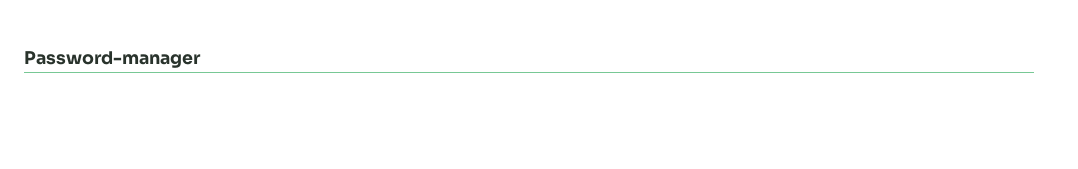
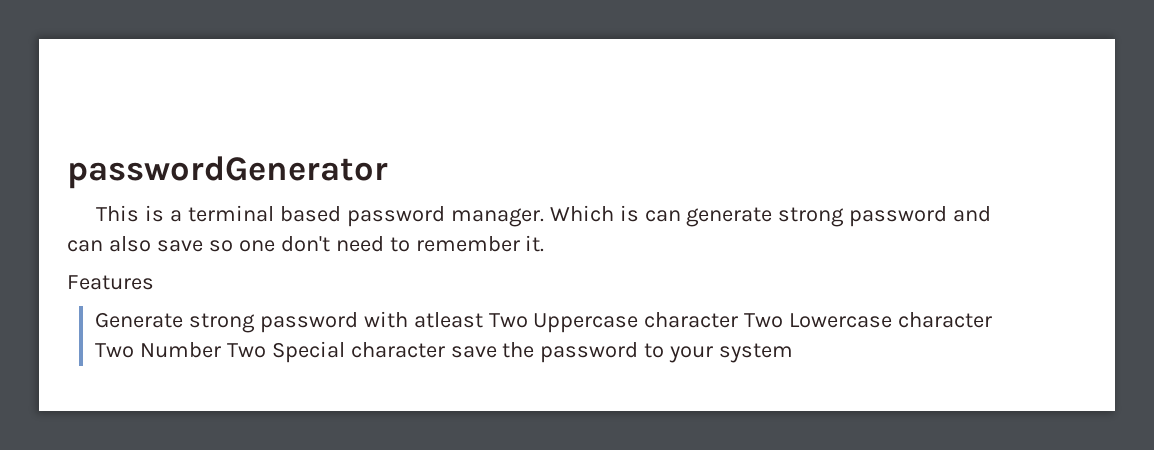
[24,51,201,68] Password-manager -> [67,156,388,189] [96,205,992,227] [67,235,545,252] [67,275,154,290] [94,311,993,333] [94,341,794,363] passwordGenerator // This is a terminal based password manager. Which is can generate strong password and can also save so one don't need to remember it. // Features // Generate strong password with atleast Two Uppercase character Two Lowercase character Two Number Two Special character save the password to your system

